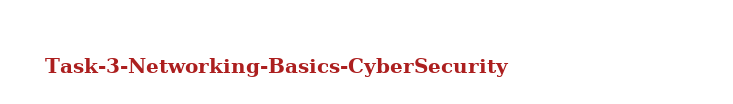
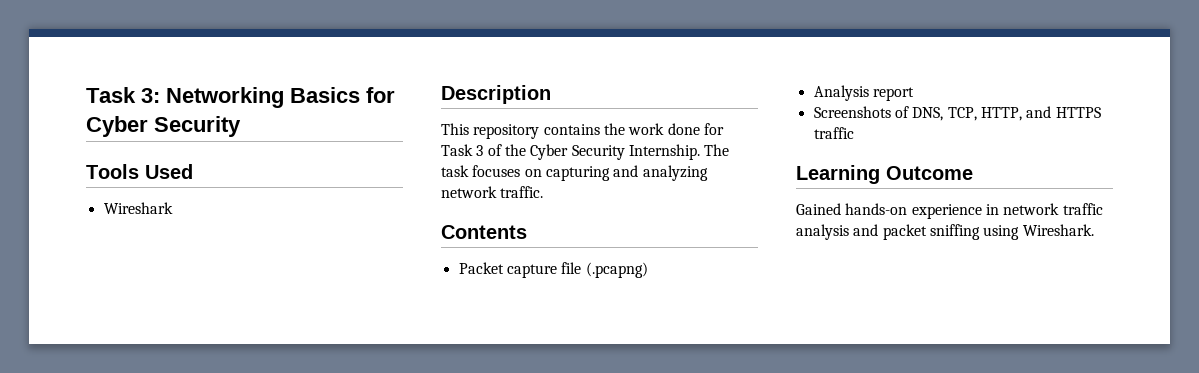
[45,58,509,77] Task-3-Networking-Basics-CyberSecurity -> [86,87,395,108] [86,116,241,137] [86,164,193,179] [103,202,173,214] [441,85,551,104] [441,123,724,139] [441,144,730,160] [441,165,708,181] [441,186,544,198] [441,225,527,239] [458,262,648,278] [813,85,914,101] [813,106,1101,121] [813,127,854,139] [796,165,973,184] [796,203,1103,219] [796,224,1094,240] Task 3: Networking Basics for Cyber Security // Tools Used // Wireshark // Description // This repository contains the work done for Task 3 of the Cyber Security Internship. The task focuses on capturing and analyzing network traffic. // Contents // Packet capture file (.pcapng) // Analysis report // Screenshots of DNS, TCP, HTTP, and HTTPS traffic // Learning Outcome // Gained hands-on experience in network traffic analysis and packet sniffing using Wireshark.

